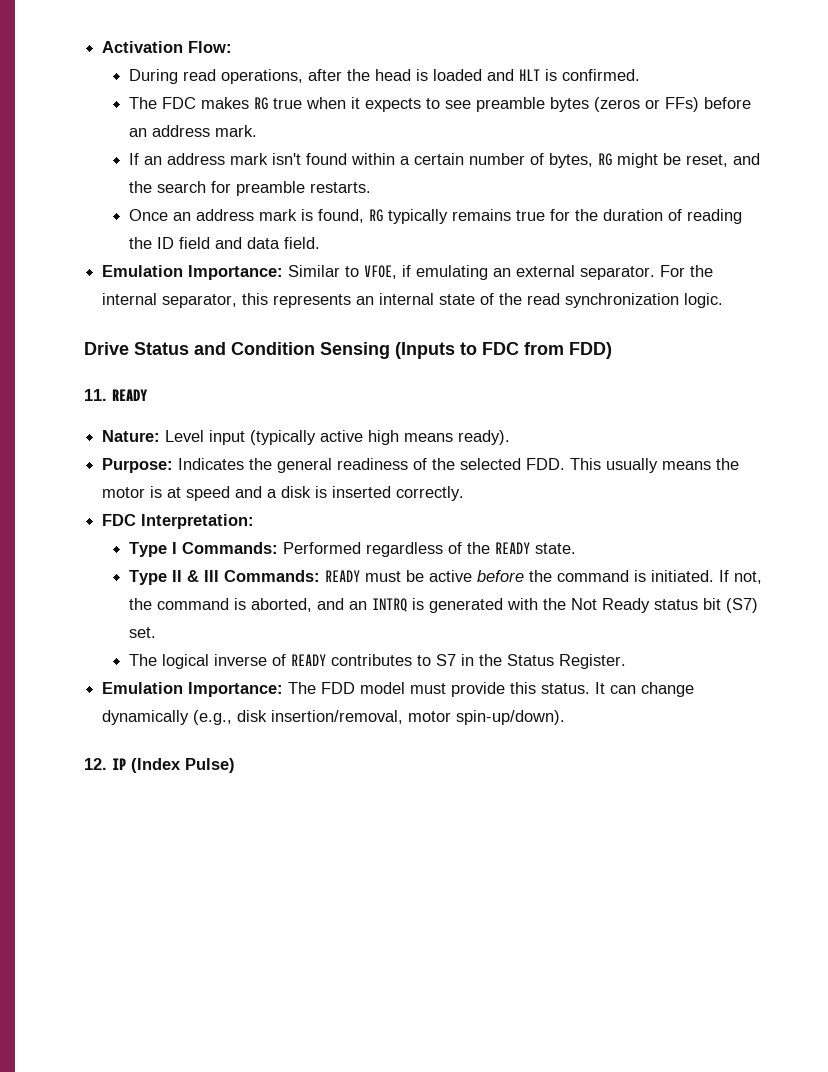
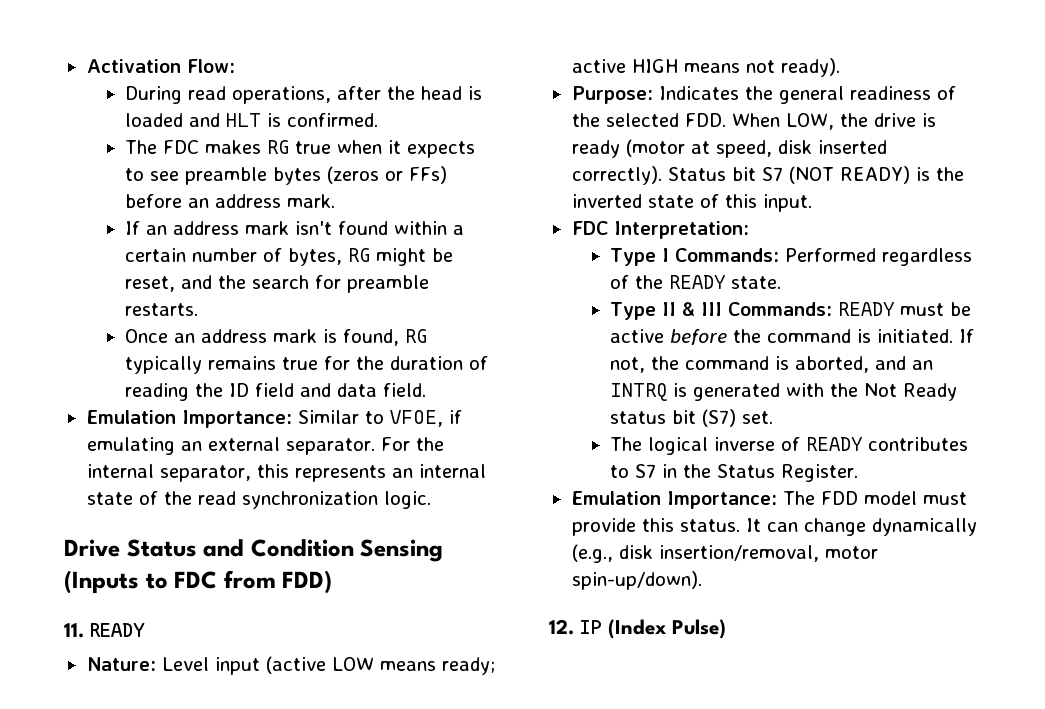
[250,430,454,445] (typically active high means -> [265,656,495,675] [571,59,775,73] (active LOW means ready; active HIGH means not
[570,458,740,473] [102,486,465,501] This usually means the motor is at speed and a disk is inserted correctly. -> [731,113,936,130] [571,139,887,158] [571,166,964,185] [571,194,812,212] When LOW, the drive is ready (motor at speed, disk inserted correctly). Status bit S7 (NOT READY) is the inverted state of this input.

